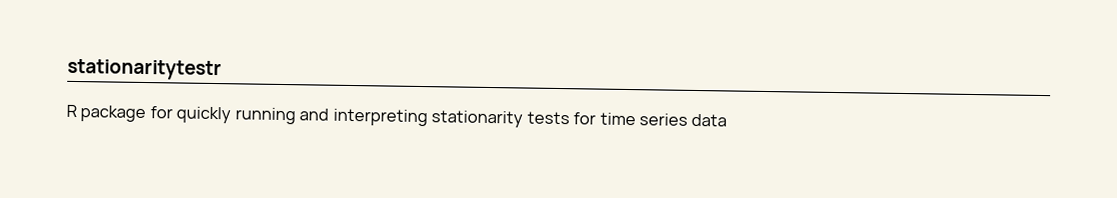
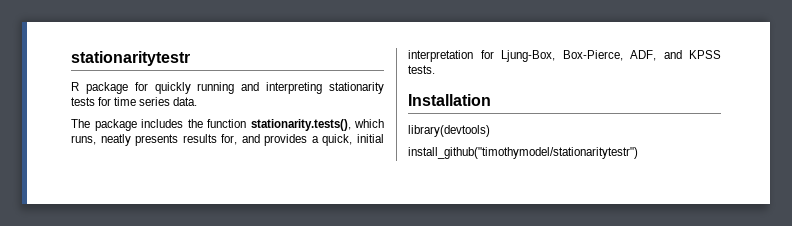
[691,113,728,127] data -> [173,97,198,106] [71,119,384,131] [71,134,384,146] [408,50,721,62] [408,65,435,74] [408,94,491,106] [408,125,490,137] [408,147,638,159] data. // The package includes the function stationarity.tests(), which runs, neatly presents results for, and provides a quick, initial interpretation for Ljung-Box, Box-Pierce, ADF, and KPSS tests. // Installation // library(devtools) // install_github("timothymodel/stationaritytestr")

